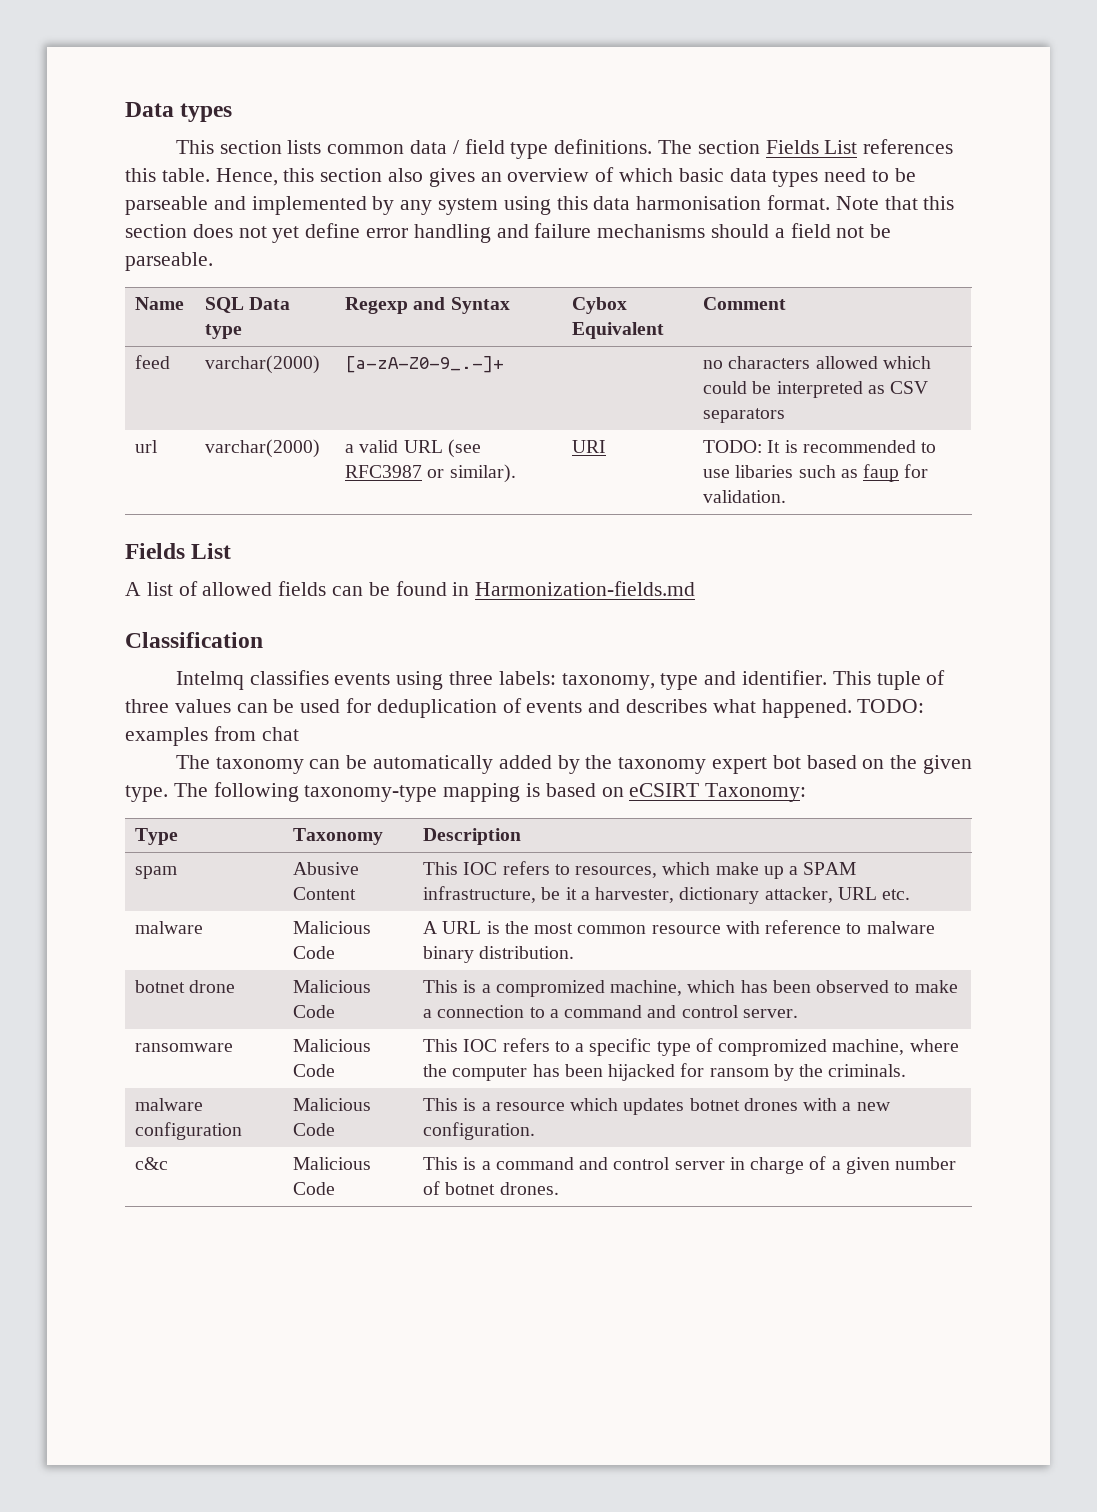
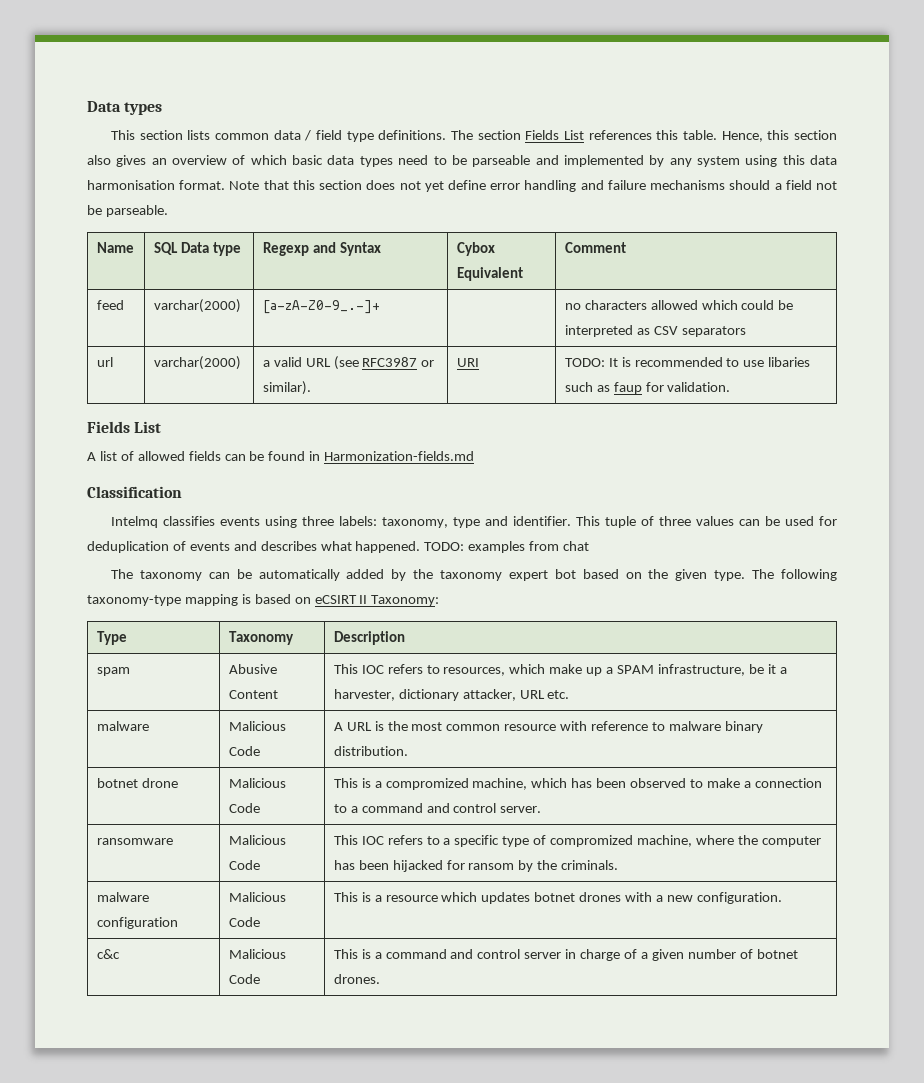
(700, 790) none -> [359,595,368,604] II

